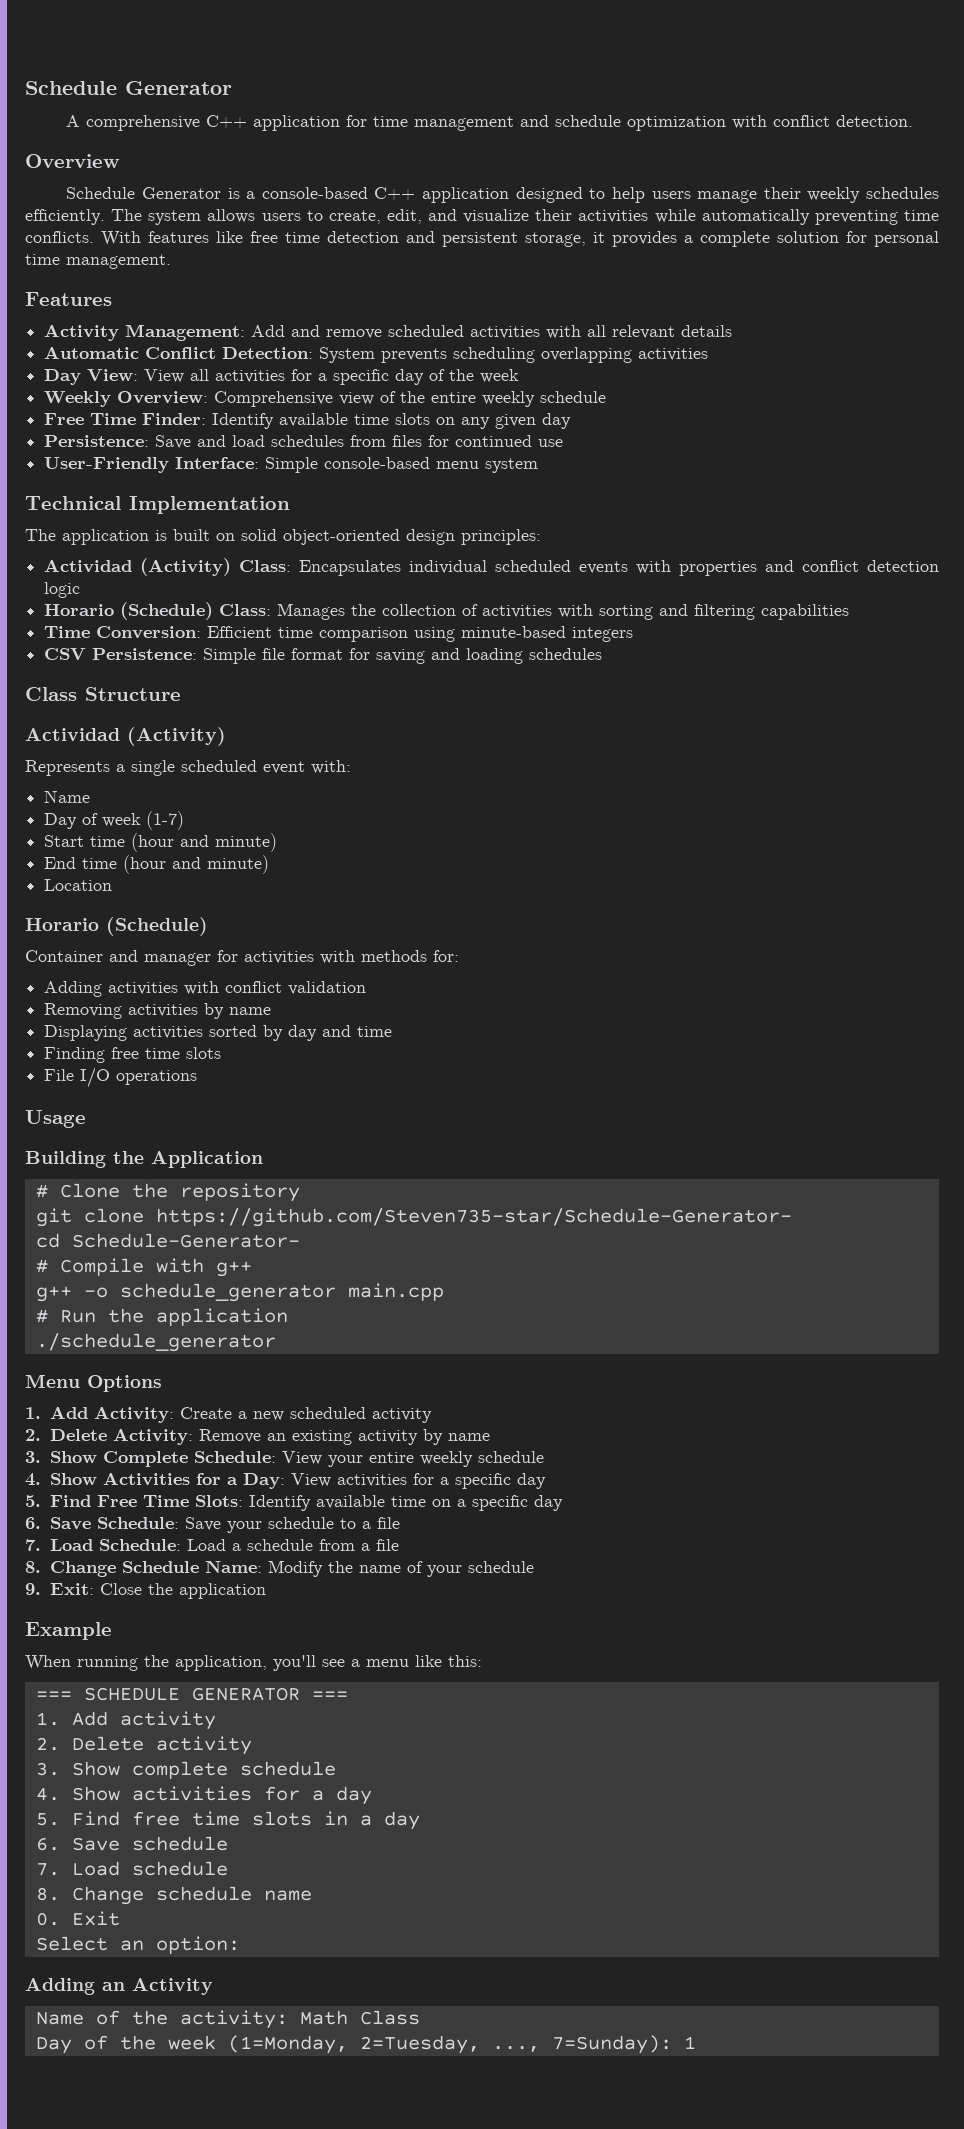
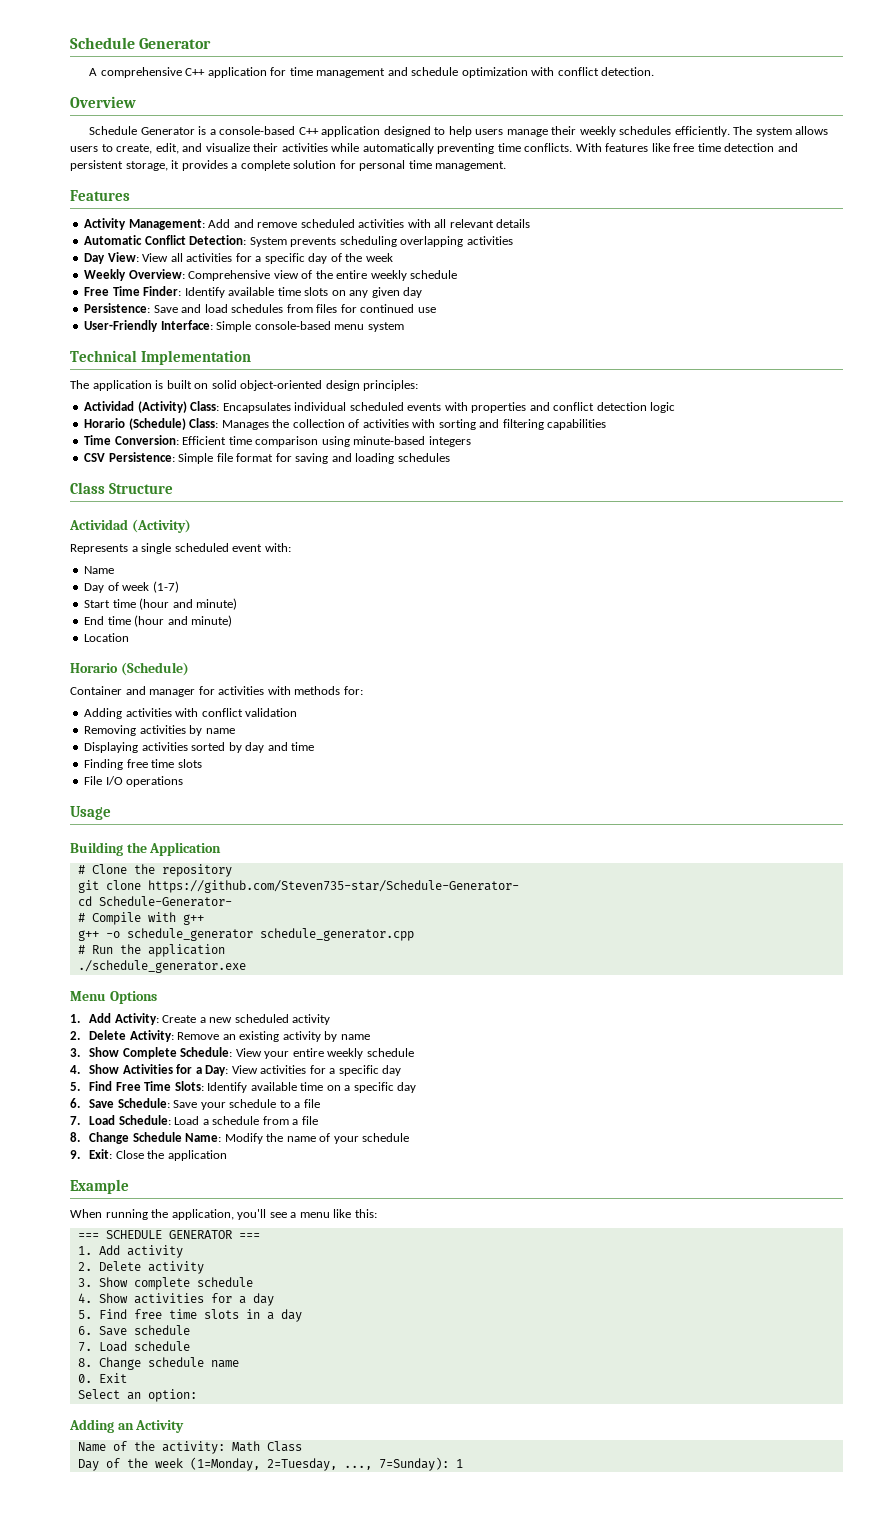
[347,1283,444,1301] main.cpp -> [259,928,414,941] schedule_generator.cpp
[35,1333,276,1352] ./schedule_generator -> [77,960,246,973] ./schedule_generator.exe

